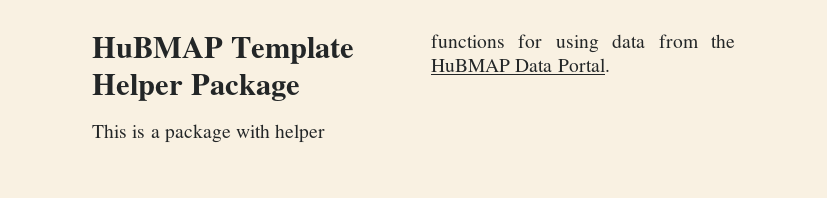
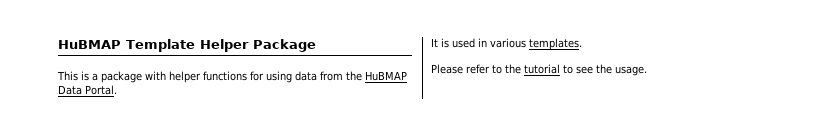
(610, 65) none -> [431,38,582,50] [431,64,647,76] // It is used in various templates. // Please refer to the tutorial to see the usage.

